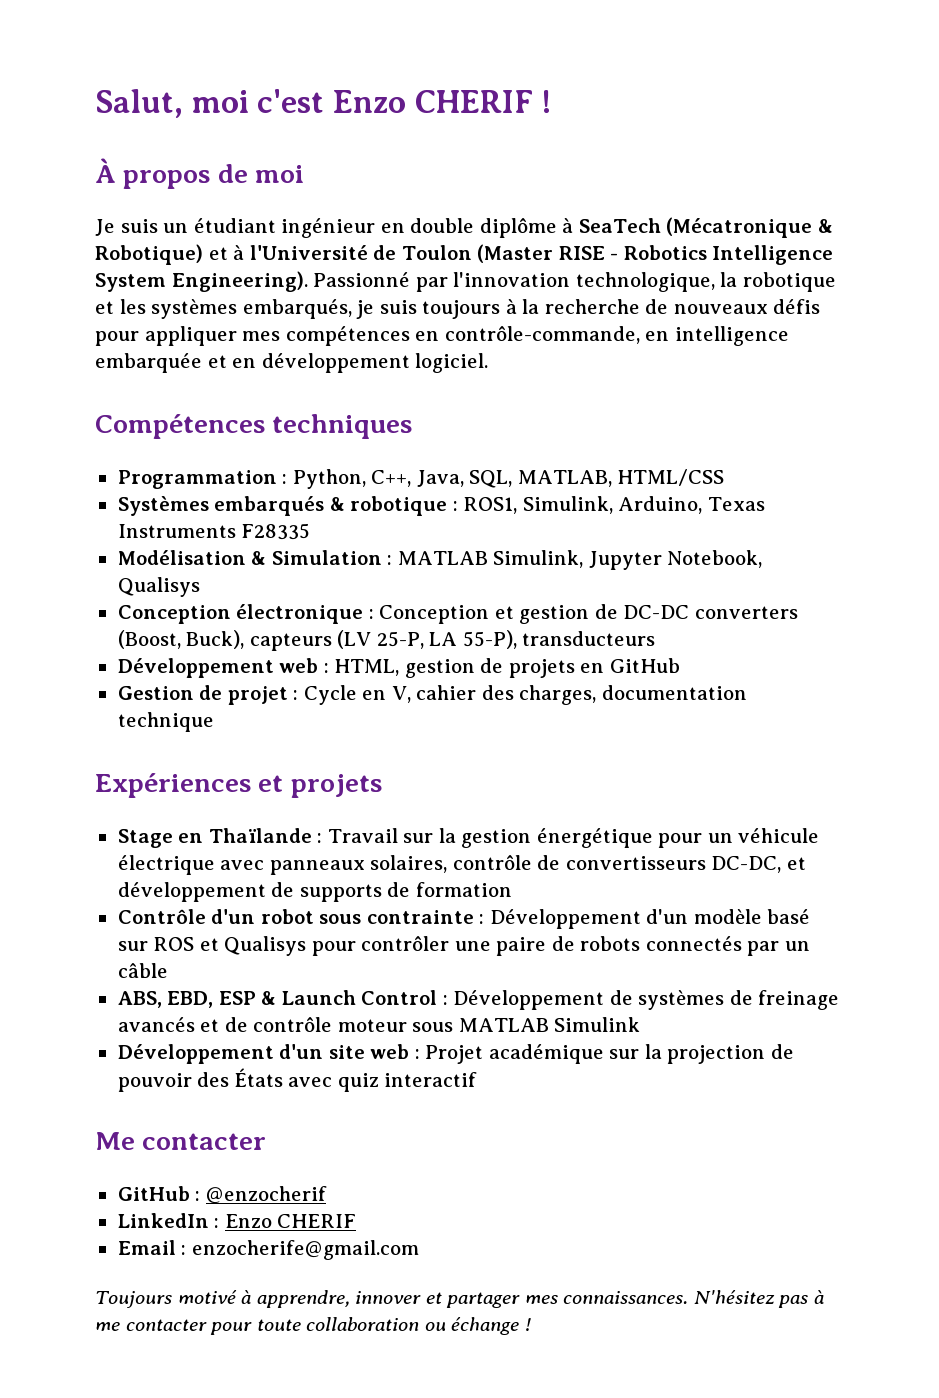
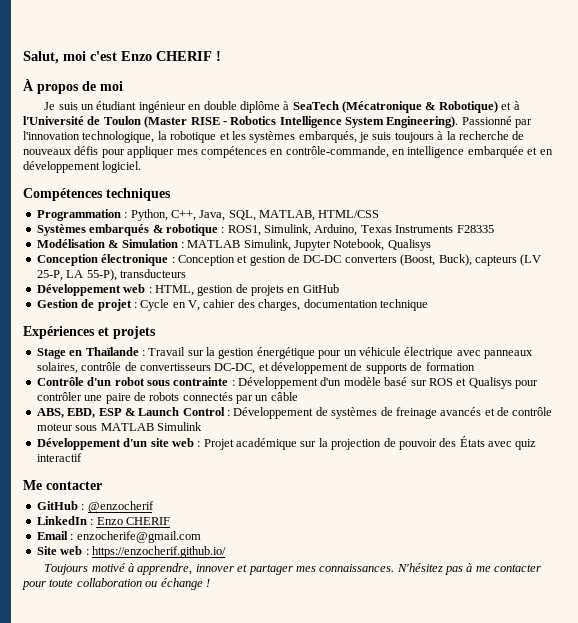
(419, 1250) none -> [36,546,226,558] // Site web : https://enzocherif.github.io/

